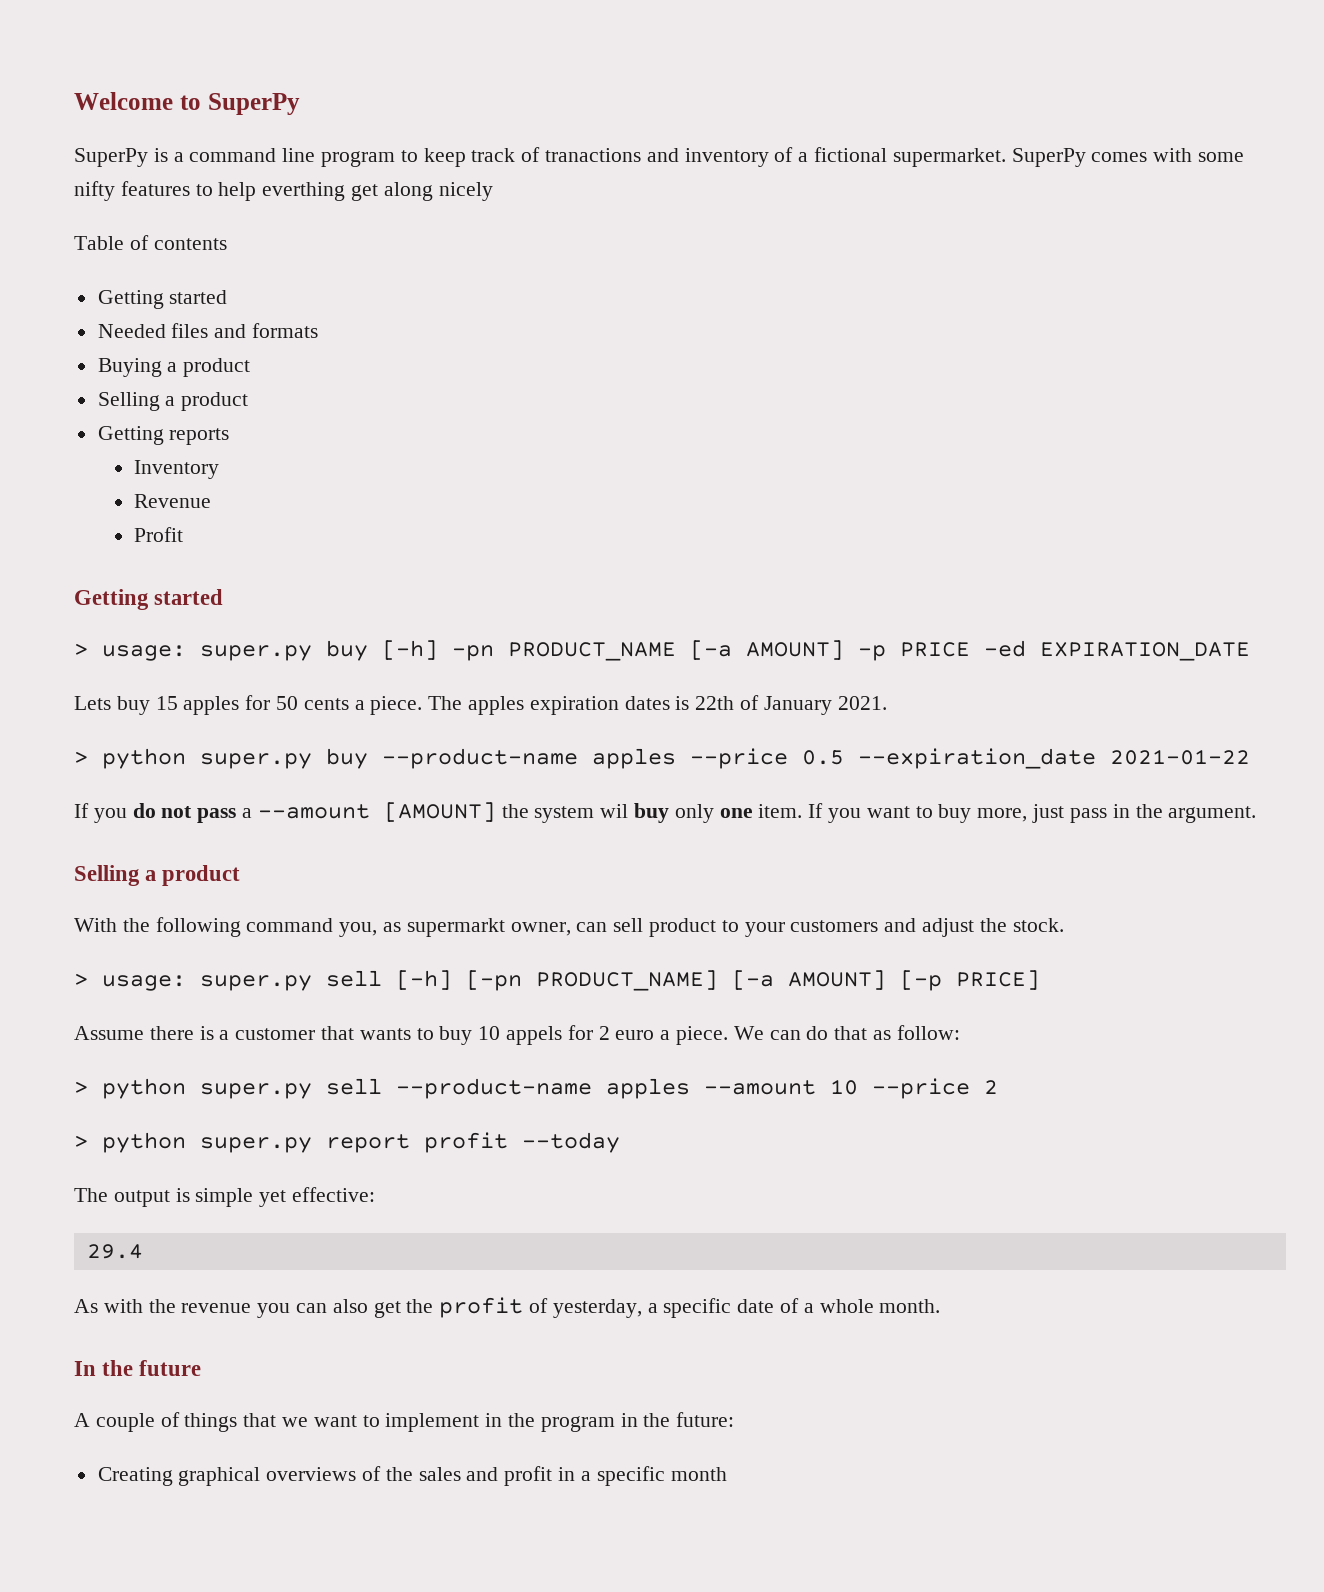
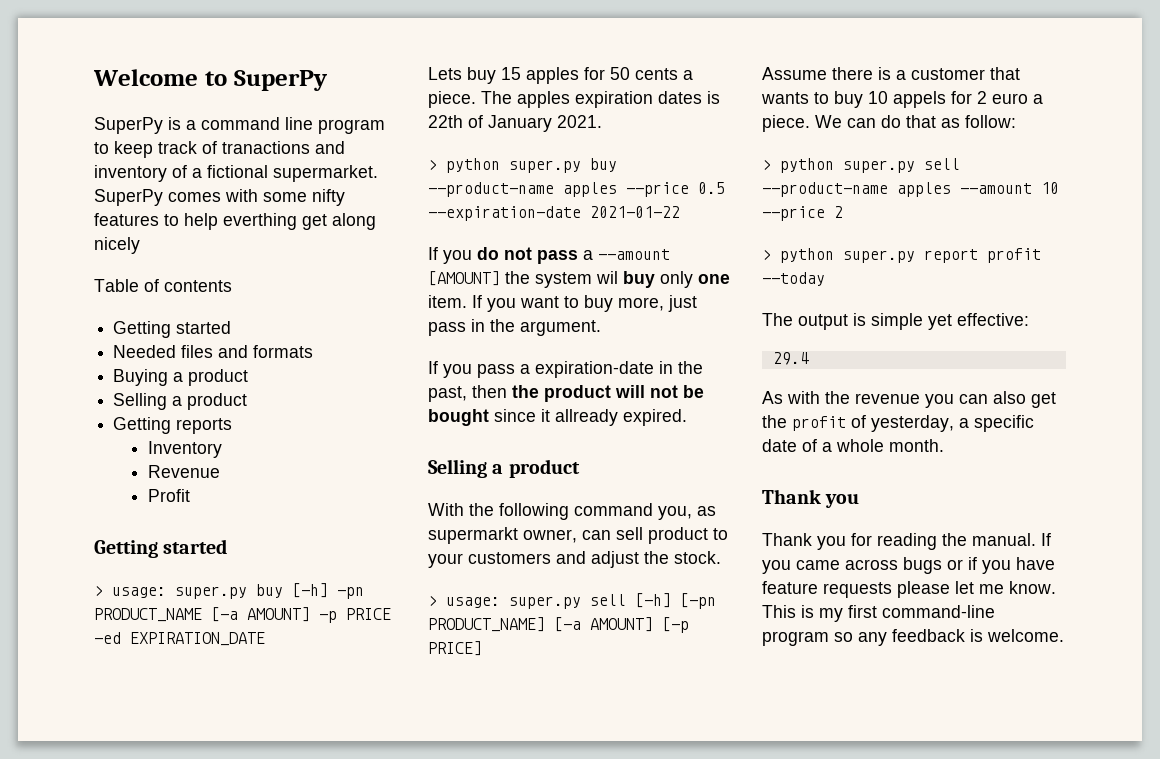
[858,748,1096,769] --expiration_date -> [428,206,581,221] --expiration-date
(1257, 814) none -> [428,361,703,378] [428,385,704,402] [428,409,687,426] // If you pass a expiration-date in the past, then the product will not be bought since it allready expired.
[74,1360,202,1376] [74,1412,735,1432] [97,1466,727,1486] In the future // A couple of things that we want to implement in the program in the future: // Creating graphical overviews of the sales and profit in a specific month -> [762,489,860,508] [762,533,1051,550] [762,557,1055,574] [762,581,1056,598] [762,605,995,622] [762,629,1064,646] Thank you // Thank you for reading the manual. If you came across bugs or if you have feature requests please let me know. This is my first command-line program so any feedback is welcome.

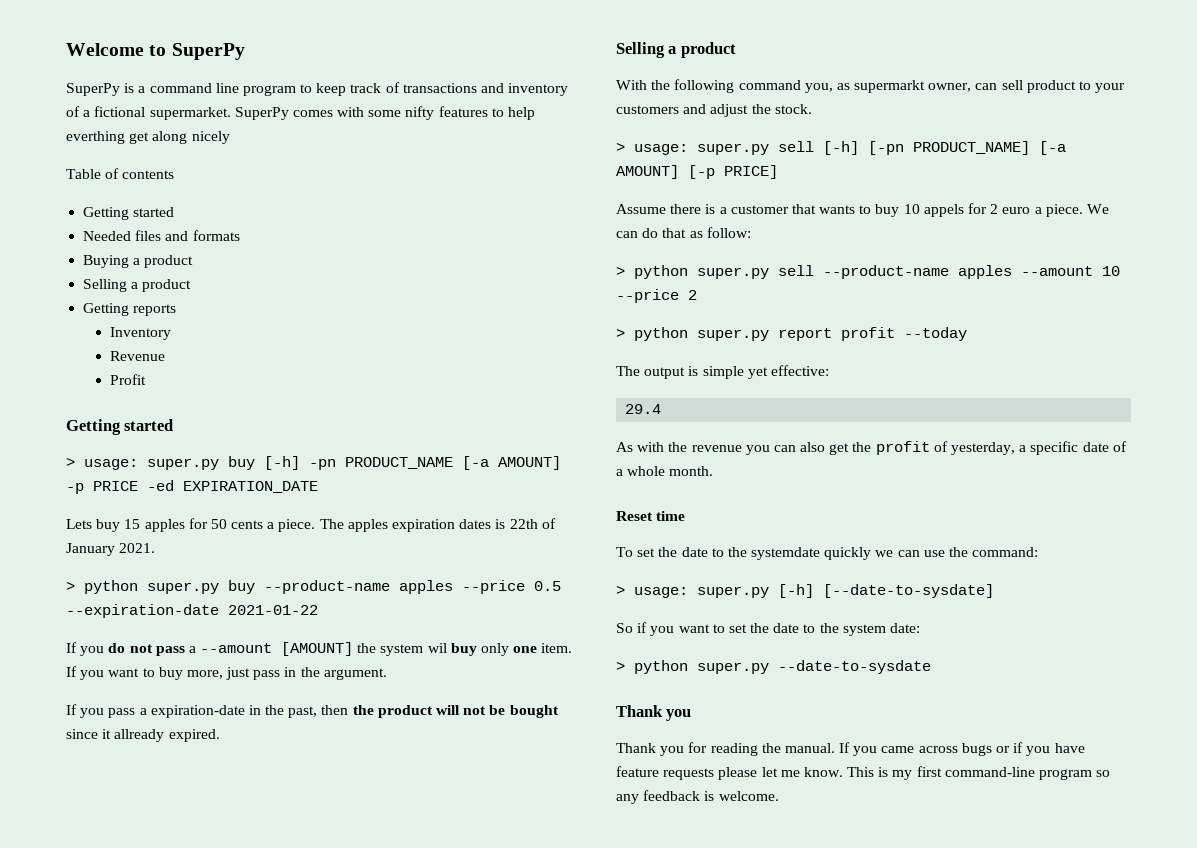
[222,141,310,154] tranactions -> [402,83,477,93] transactions
(944, 445) none -> [616,511,686,521] [616,547,1039,560] [616,584,994,598] [616,622,921,636] [616,660,931,674] // Reset time // To set the date to the systemdate quickly we can use the command: // > usage: super.py [-h] [--date-to-sysdate] // So if you want to set the date to the system date: // > python super.py --date-to-sysdate

